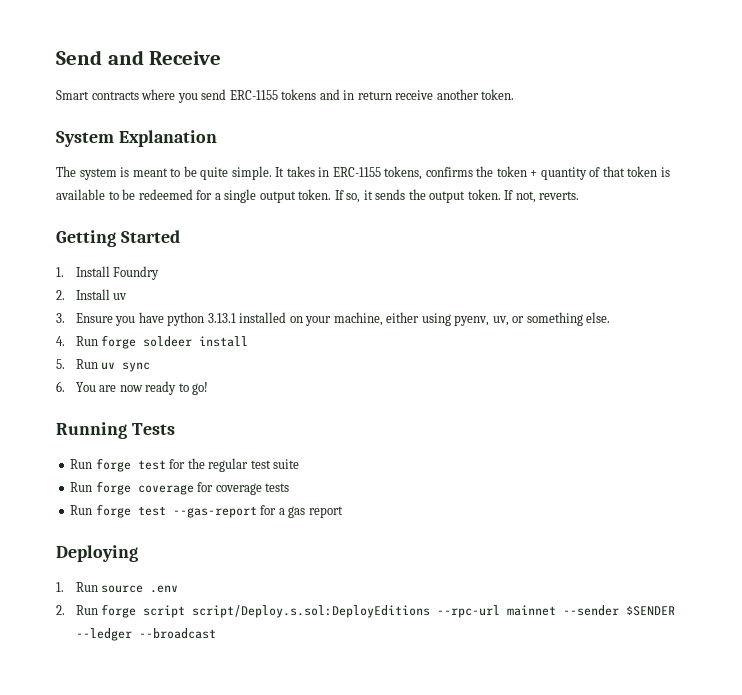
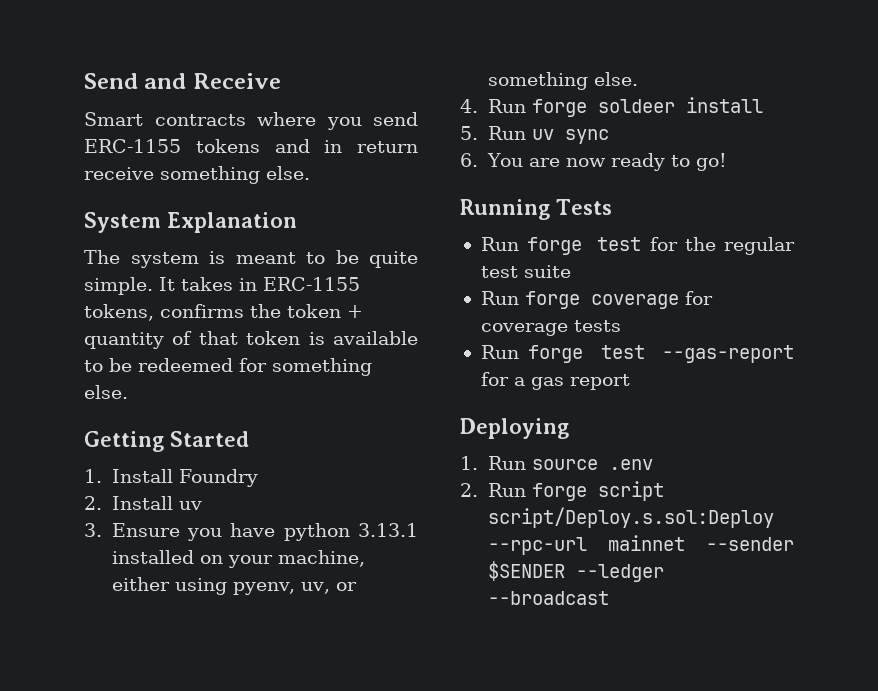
[436,89,515,100] another token. -> [160,166,310,184] something else.
[214,189,580,203] a single output token. If so, it sends the output token. If not, reverts. -> [272,358,372,376] [84,385,128,399] something else.
[192,605,431,618] script/Deploy.s.sol:DeployEditions -> [487,507,774,528] script/Deploy.s.sol:Deploy

